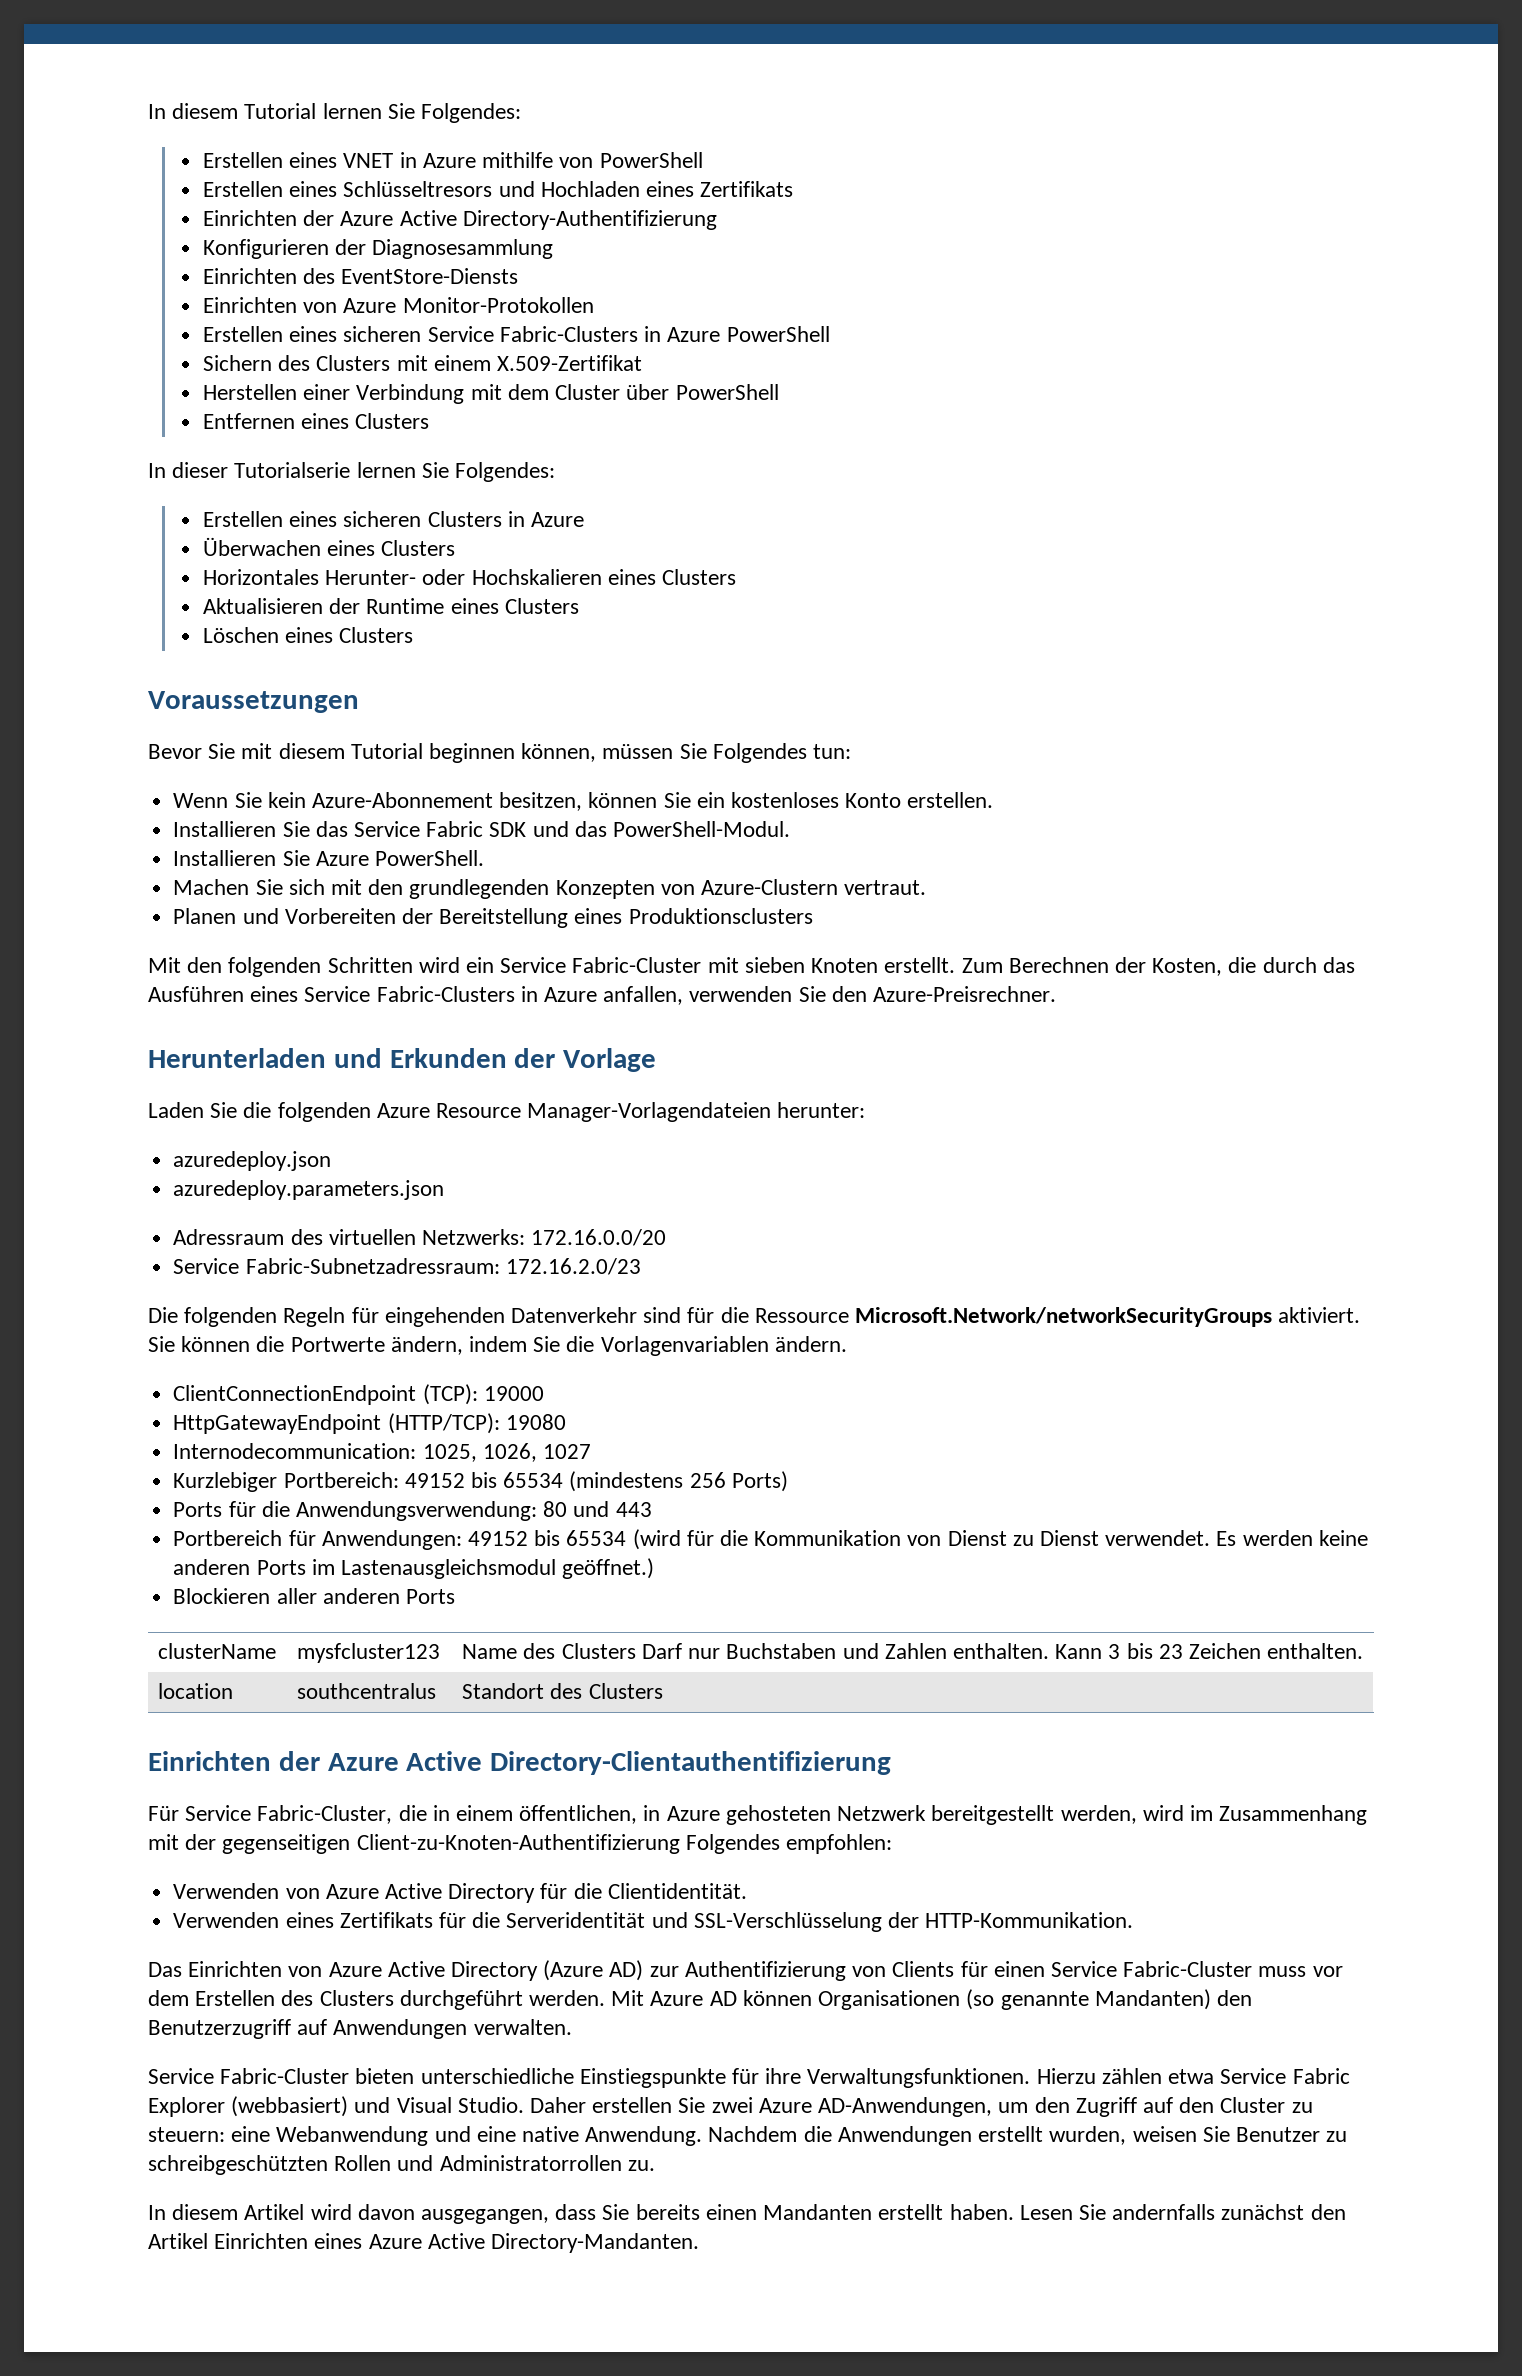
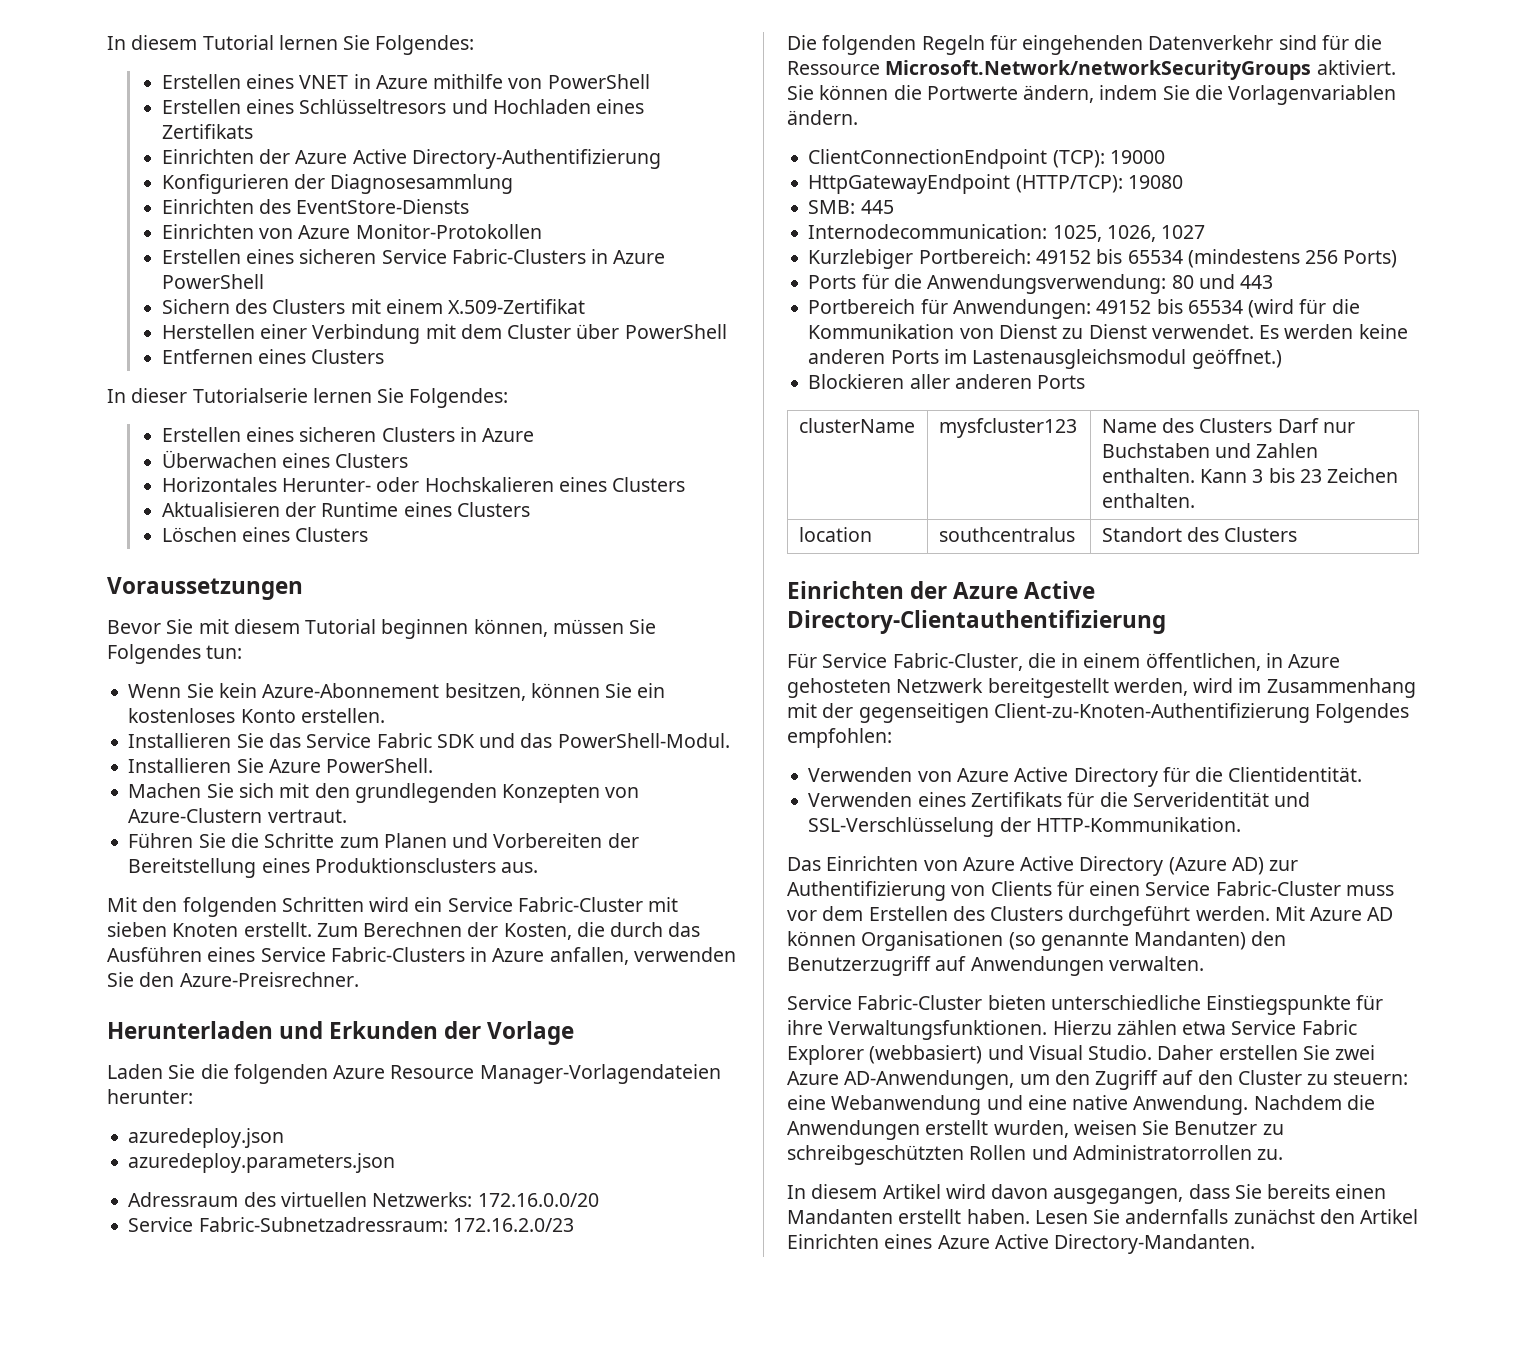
(927, 887) none -> [128,833,379,848] Führen Sie die Schritte zum
(813, 916) none -> [501,862,539,873] aus.
(566, 1422) none -> [808,200,894,214] // SMB: 445

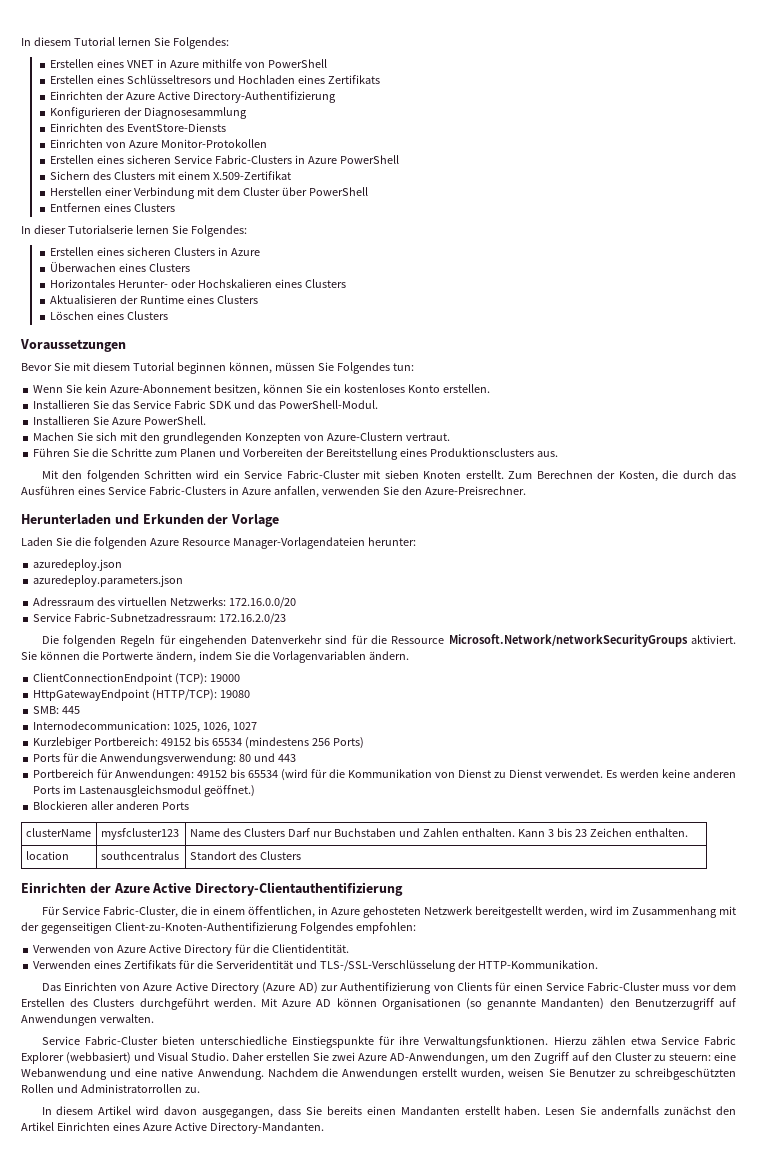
[808,817,995,837] SSL-Verschlüsselung -> [319,960,456,972] TLS-/SSL-Verschlüsselung

